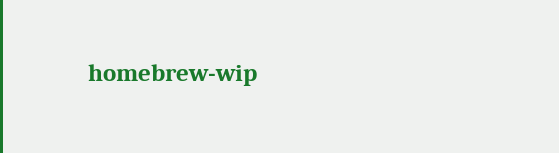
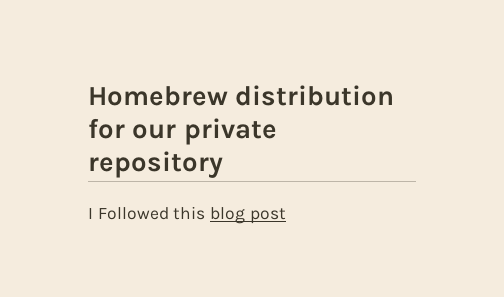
[88,64,257,86] homebrew-wip -> [88,85,395,106] [88,118,277,145] [88,151,223,178] [88,206,286,224] Homebrew distribution for our private repository // I Followed this blog post

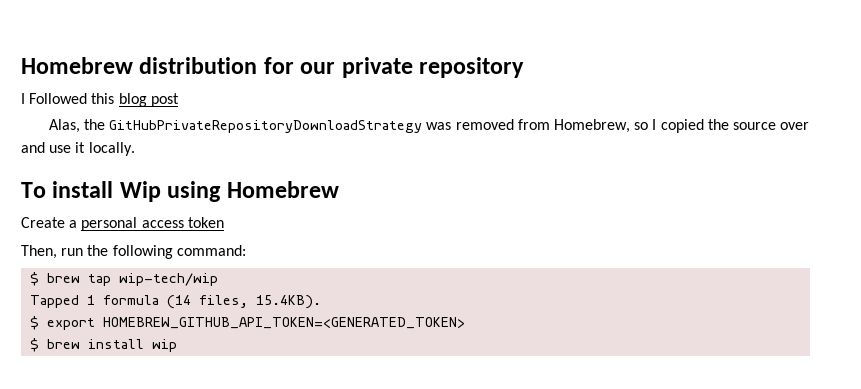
(286, 216) none -> [48,119,810,133] [21,142,135,156] [21,181,339,202] [21,217,224,231] [21,245,246,259] [30,272,219,286] [30,295,322,309] [30,316,466,330] [30,338,178,352] // Alas, the GitHubPrivateRepositoryDownloadStrategy was removed from Homebrew, so I copied the source over and use it locally. // To install Wip using Homebrew // Create a personal access token // Then, run the following command: // $ brew tap wip-tech/wip // Tapped 1 formula (14 files, 15.4KB). // $ export HOMEBREW_GITHUB_API_TOKEN=<GENERATED_TOKEN> // $ brew install wip

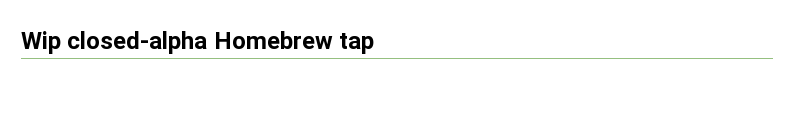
[21,57,525,78] [21,93,179,107] [48,119,810,133] [21,142,135,156] [21,181,339,202] [21,217,224,231] [21,245,246,259] [30,272,219,286] [30,295,322,309] [30,316,466,330] [30,338,178,352] Homebrew distribution for our private repository // I Followed this blog post // Alas, the GitHubPrivateRepositoryDownloadStrategy was removed from Homebrew, so I copied the source over and use it locally. // To install Wip using Homebrew // Create a personal access token // Then, run the following command: // $ brew tap wip-tech/wip // Tapped 1 formula (14 files, 15.4KB). // $ export HOMEBREW_GITHUB_API_TOKEN=<GENERATED_TOKEN> // $ brew install wip -> [21,31,375,54] Wip closed-alpha Homebrew tap

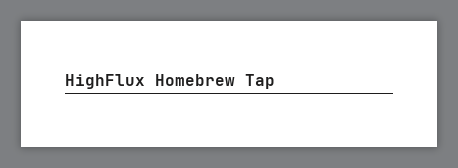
[21,31,375,54] Wip closed-alpha Homebrew tap -> [65,74,275,89] HighFlux Homebrew Tap

